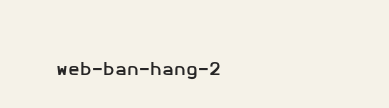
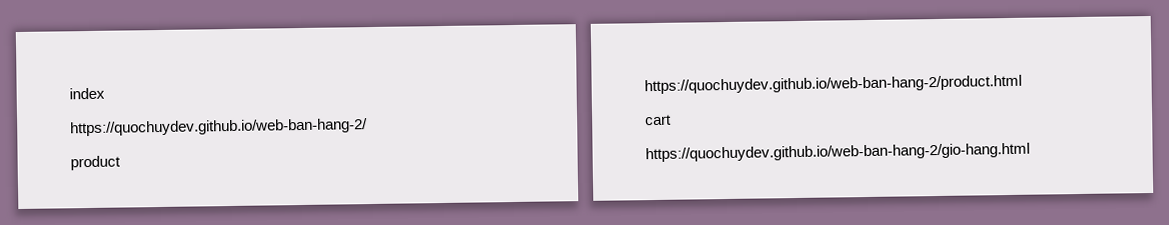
[56,62,221,80] web-ban-hang-2 -> [69,87,105,100] [70,118,368,137] [70,155,121,171] [644,74,1022,95] [645,114,672,126] [645,142,1030,163] index // https://quochuydev.github.io/web-ban-hang-2/ // product // https://quochuydev.github.io/web-ban-hang-2/product.html // cart // https://quochuydev.github.io/web-ban-hang-2/gio-hang.html

